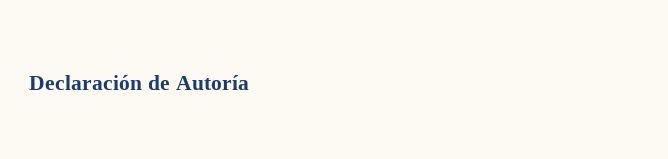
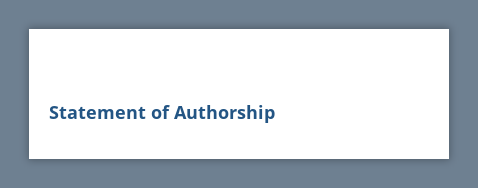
[29,75,249,90] Declaración de Autoría -> [49,105,275,123] Statement of Authorship

